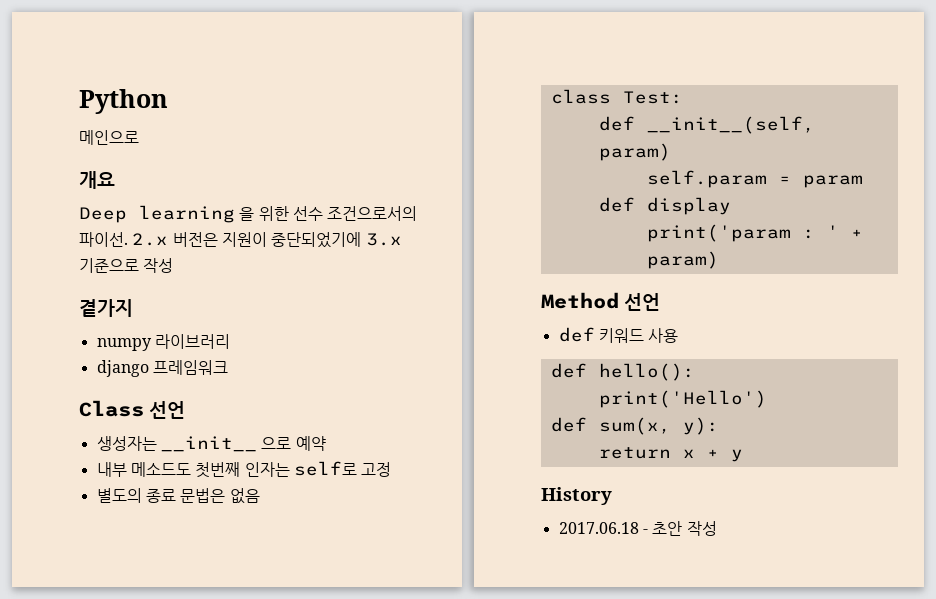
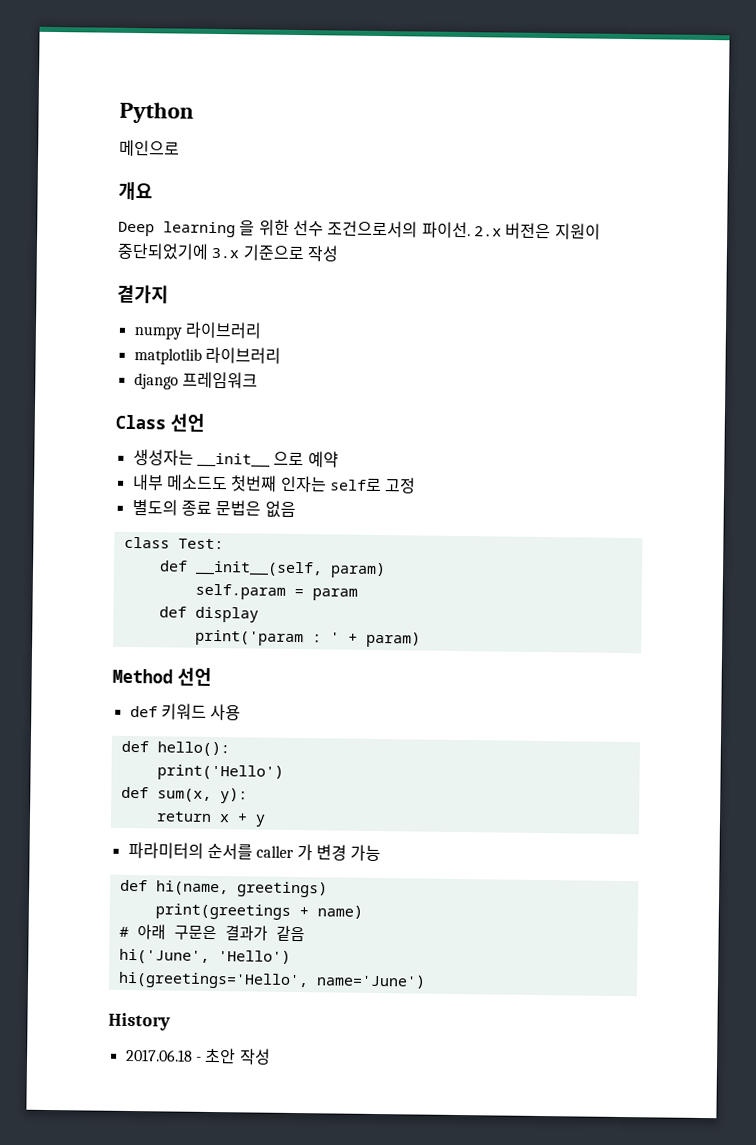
(230, 341) none -> [133,346,281,365] // matplotlib 라이브러리
(743, 455) none -> [127,841,382,862] [119,879,328,898] [154,903,363,920] [118,924,305,942] [118,948,291,964] [117,971,426,990] // 파라미터의 순서를 caller 가 변경 가능 // def hi(name, greetings) // print(greetings + name) // # 아래 구문은 결과가 같음 // hi('June', 'Hello') // hi(greetings='Hello', name='June')

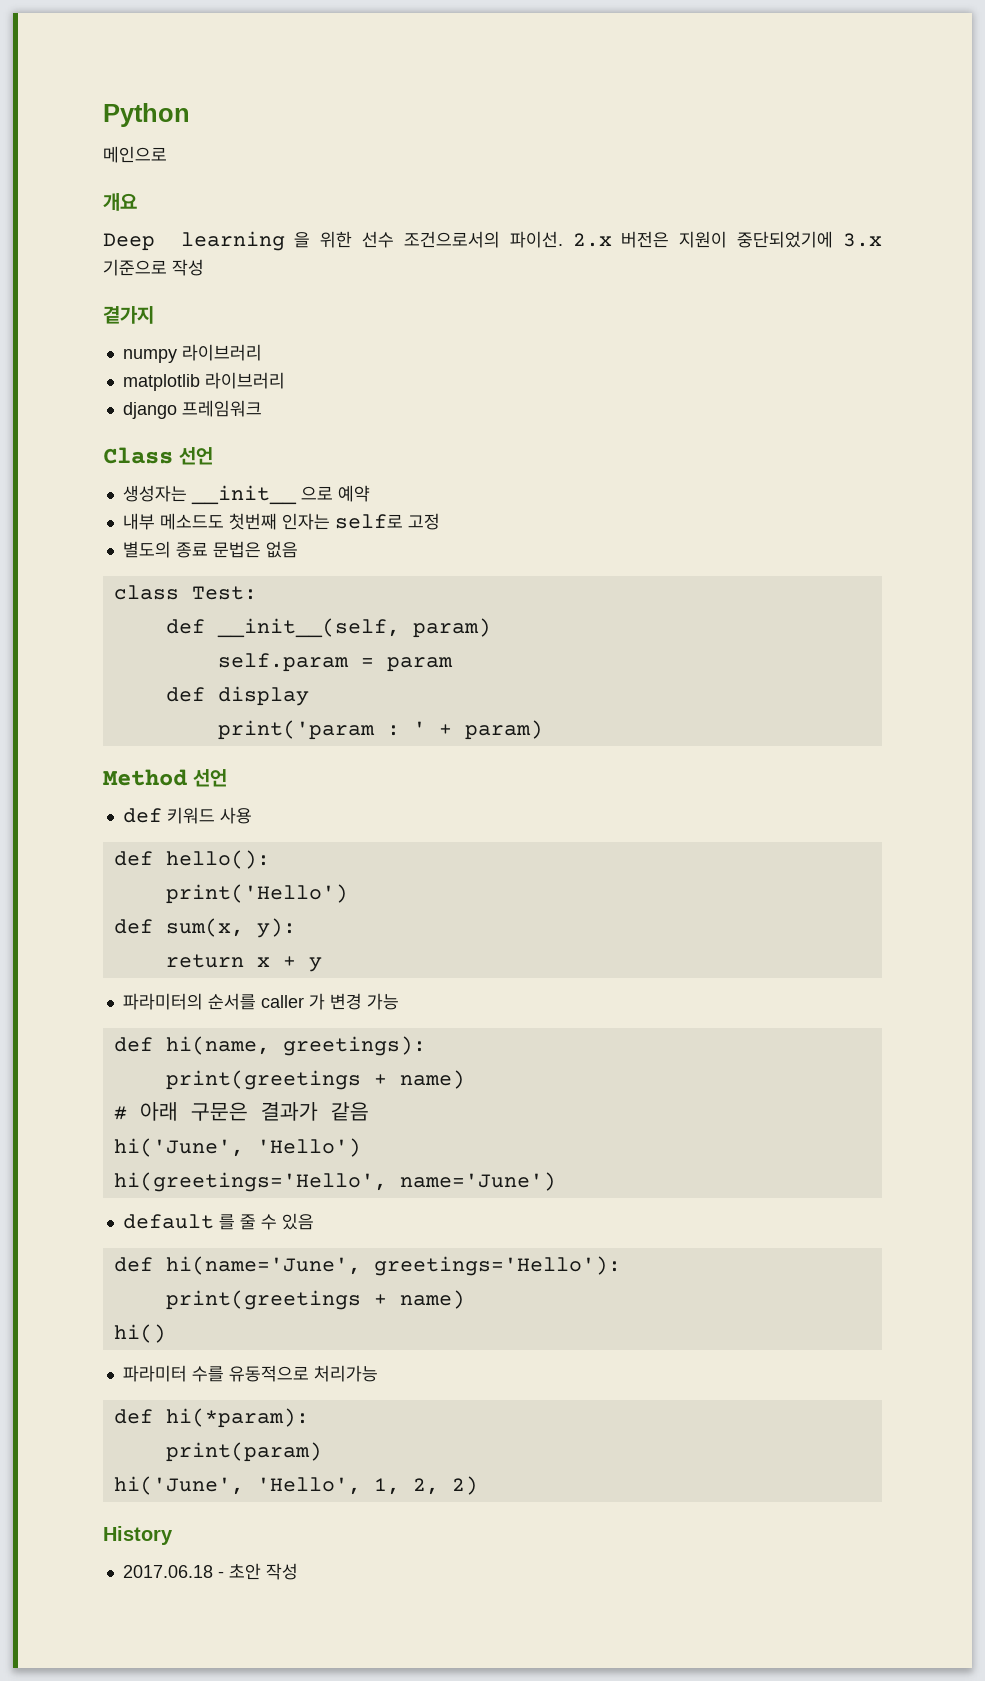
[236,881,328,898] greetings) -> [282,1036,426,1056] greetings):
(426, 981) none -> [122,1213,314,1230] [113,1256,621,1276] [165,1290,465,1310] [113,1324,166,1343] [122,1365,378,1382] [113,1408,309,1428] [165,1442,322,1462] [113,1476,478,1495] // default 를 줄 수 있음 // def hi(name='June', greetings='Hello'): // print(greetings + name) // hi() // 파라미터 수를 유동적으로 처리가능 // def hi(*param): // print(param) // hi('June', 'Hello', 1, 2, 2)

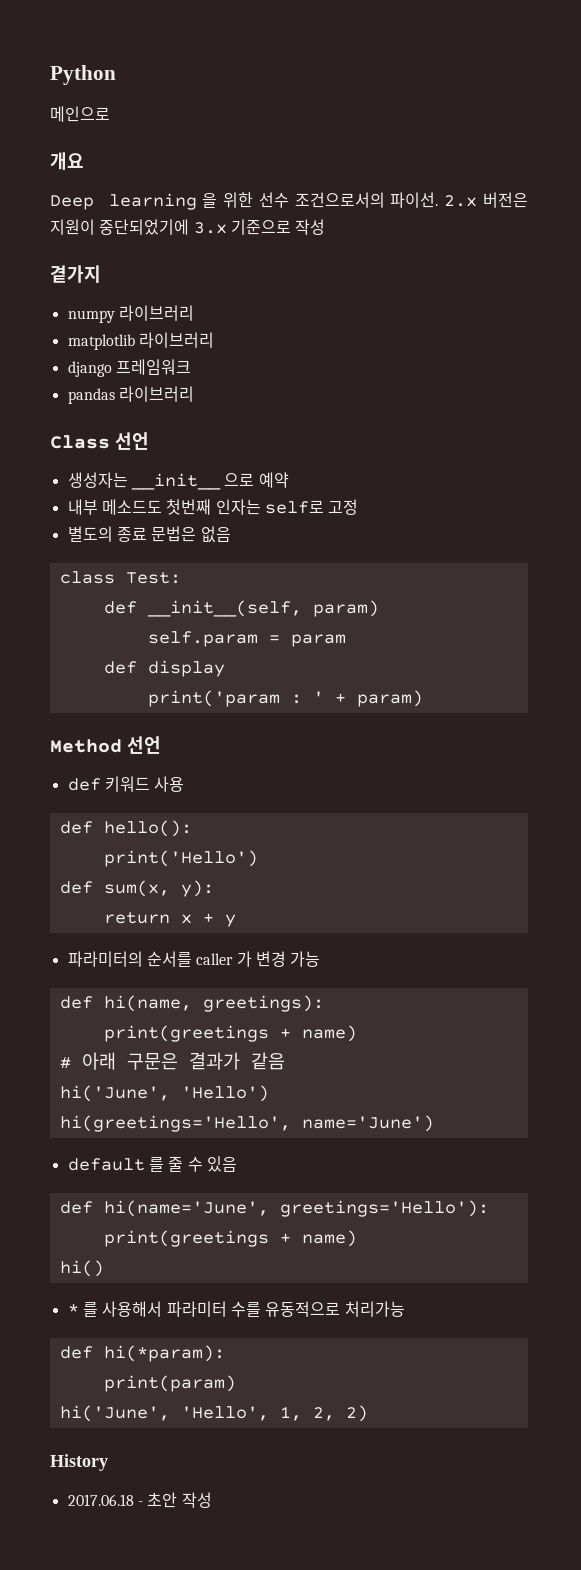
(262, 408) none -> [67,386,194,404] // pandas 라이브러리
(166, 1333) none -> [67,1301,163,1317] * 를 사용해서

